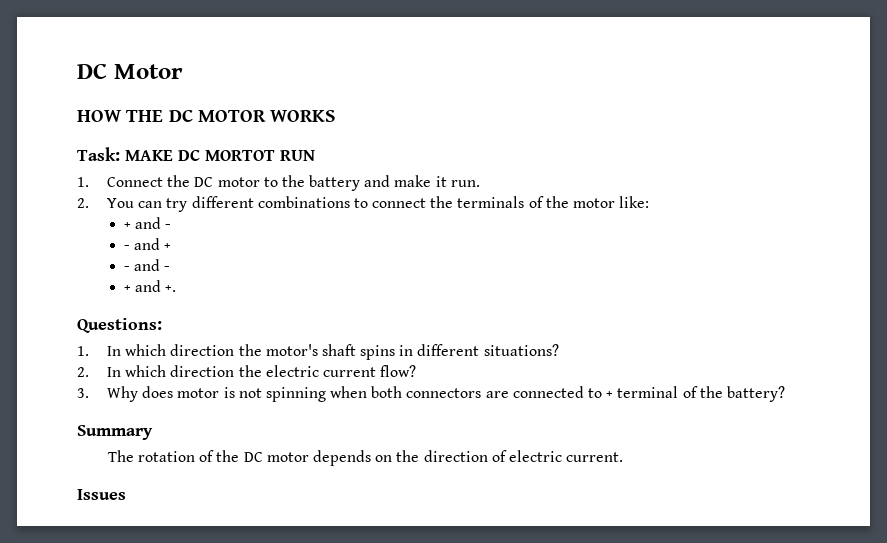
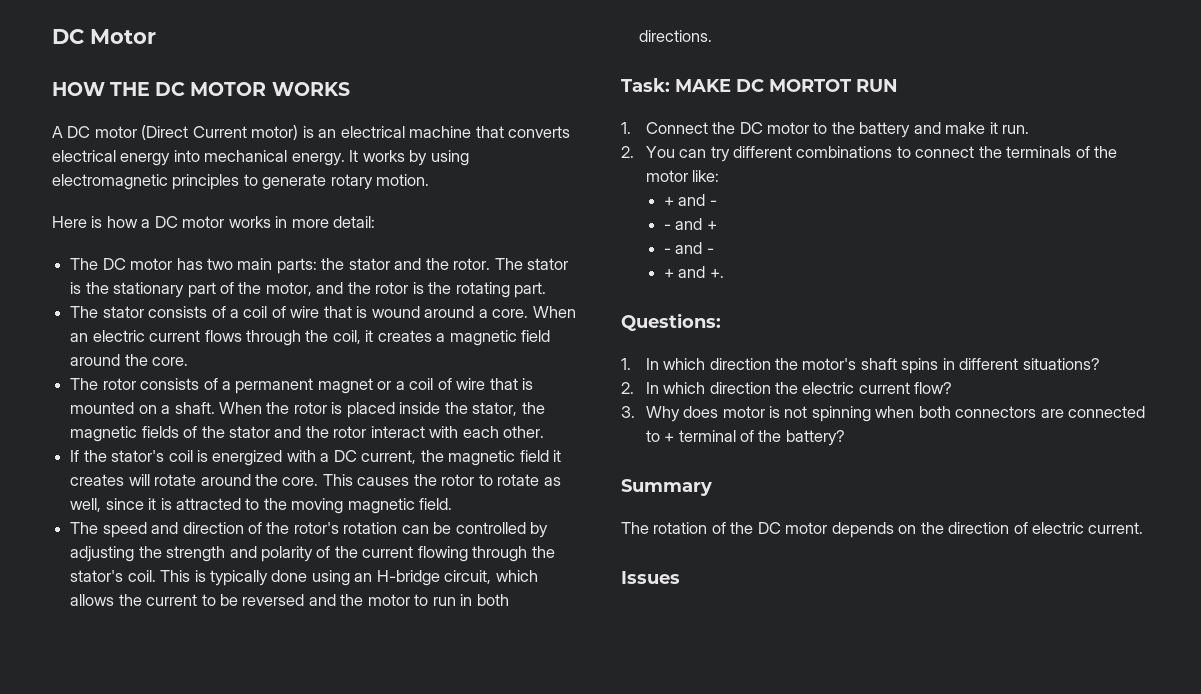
(337, 116) none -> [52,125,571,140] [52,150,469,166] [52,174,430,190] [52,216,376,228] [70,258,569,274] [70,282,547,298] [70,306,576,318] [70,330,551,346] [70,354,189,366] [70,378,534,394] [70,402,545,418] [70,426,545,442] [70,450,562,466] [70,474,561,486] [70,498,453,514] [70,522,549,538] [70,546,555,562] [70,570,538,586] [70,594,509,606] [639,30,713,42] // A DC motor (Direct Current motor) is an electrical machine that converts electrical energy into mechanical energy. It works by using electromagnetic principles to generate rotary motion. // Here is how a DC motor works in more detail: // The DC motor has two main parts: the stator and the rotor. The stator is the stationary part of the motor, and the rotor is the rotating part. // The stator consists of a coil of wire that is wound around a core. When an electric current flows through the coil, it creates a magnetic field around the core. // The rotor consists of a permanent magnet or a coil of wire that is mounted on a shaft. When the rotor is placed inside the stator, the magnetic fields of the stator and the rotor interact with each other. // If the stator's coil is energized with a DC current, the magnetic field it creates will rotate around the core. This causes the rotor to rotate as well, since it is attracted to the moving magnetic field. // The speed and direction of the rotor's rotation can be controlled by adjusting the strength and polarity of the current flowing through the stator's coil. This is typically done using an H-bridge circuit, which allows the current to be reversed and the motor to run in both directions.

